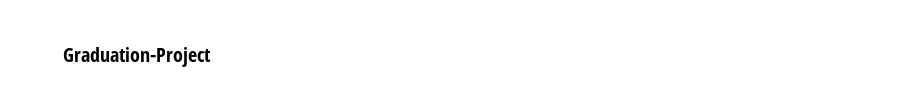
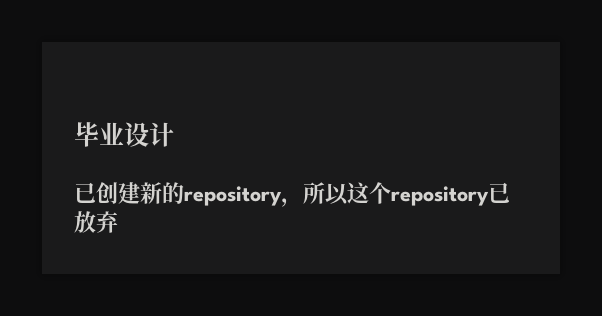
[63,47,211,67] Graduation-Project -> [74,122,174,147] [74,182,510,207] [74,211,118,233] 毕业设计 // 已创建新的repository，所以这个repository已放弃

